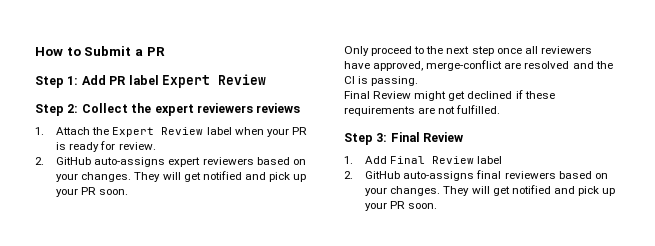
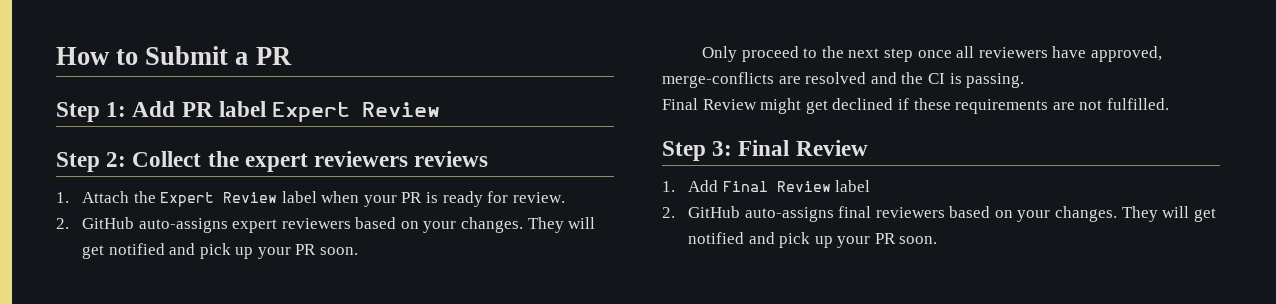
[426,60,503,71] merge-conflict -> [662,72,774,88] merge-conflicts

